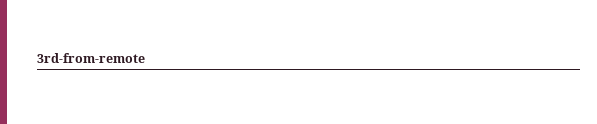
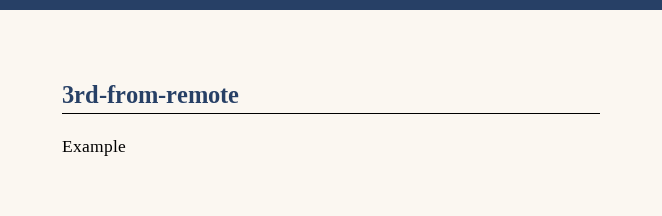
(145, 58) none -> [62,140,126,156] // Example

